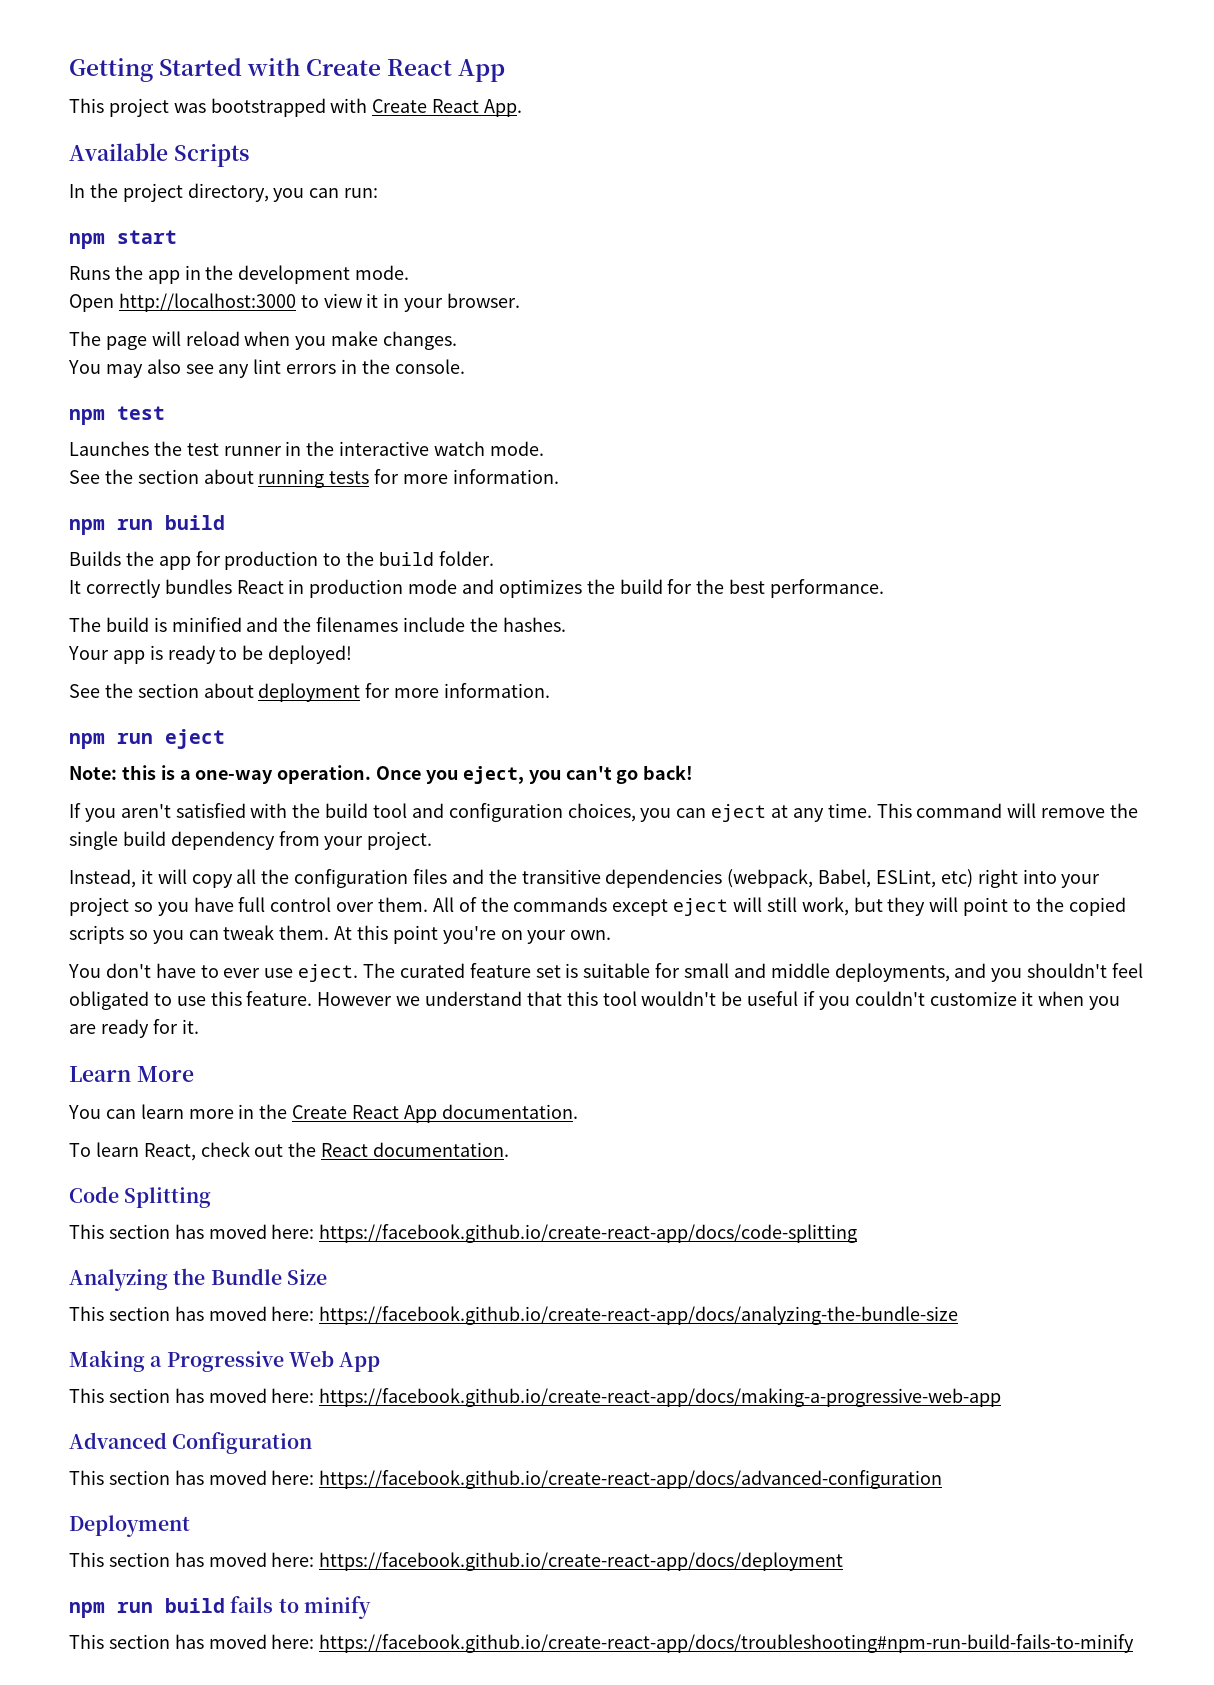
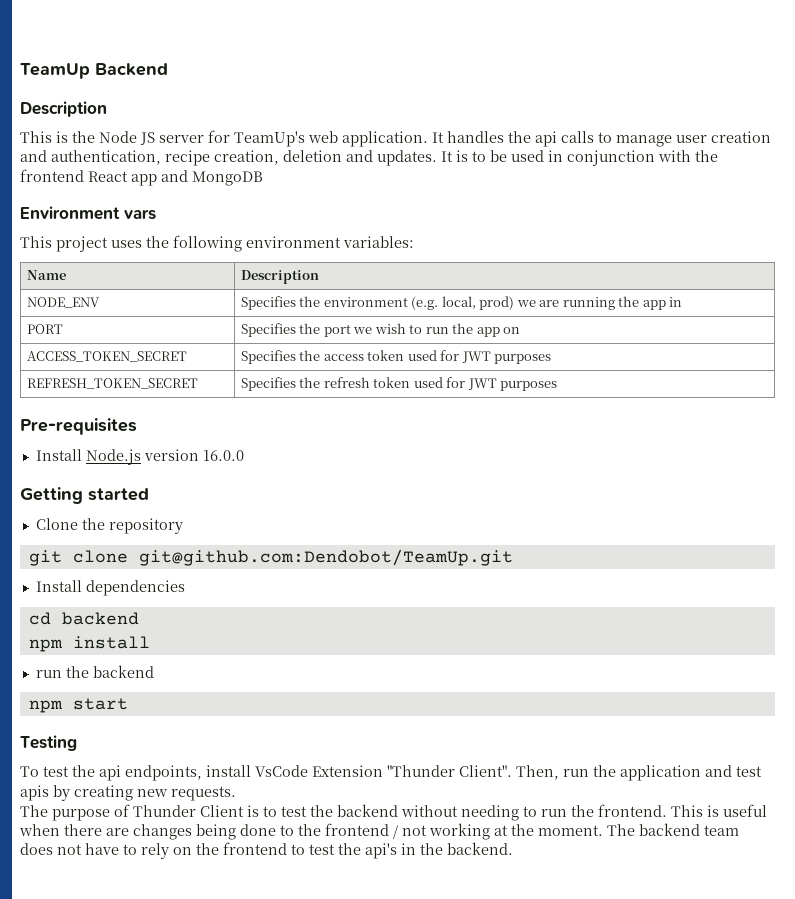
[69,58,506,82] [69,98,523,117] [69,143,249,167] [69,183,379,202] [69,230,177,249] [69,265,410,284] [69,293,521,312] [69,331,458,350] [68,359,465,378] [69,406,165,425] [69,441,544,456] [69,469,559,488] [69,515,225,535] [69,551,494,570] [69,579,885,598] [69,617,566,632] [68,645,353,664] [69,683,551,702] [69,729,225,749] [69,765,694,784] [69,803,1139,822] [69,831,433,850] [69,869,1101,888] [69,897,1126,916] [69,925,612,944] [68,963,1144,982] [69,991,1121,1010] [69,1019,199,1038] [69,1066,194,1082] [68,1104,578,1123] [69,1142,510,1161] [69,1186,212,1208] [69,1224,858,1243] [69,1268,327,1291] [69,1306,959,1325] [69,1350,381,1372] [69,1388,1002,1407] [69,1432,313,1454] [69,1470,943,1489] [69,1515,190,1537] [69,1552,844,1571] [69,1596,371,1619] [69,1634,1135,1653] Getting Started with Create React App // This project was bootstrapped with Create React App. // Available Scripts // In the project directory, you can run: // npm start // Runs the app in the development mode. // Open http://localhost:3000 to view it in your browser. // The page will reload when you make changes. // You may also see any lint errors in the console. // npm test // Launches the test runner in the interactive watch mode. // See the section about running tests for more information. // npm run build // Builds the app for production to the build folder. // It correctly bundles React in production mode and optimizes the build for the best performance. // The build is minified and the filenames include the hashes. // Your app is ready to be deployed! // See the section about deployment for more information. // npm run eject // Note: this is a one-way operation. Once you eject, you can't go back! // If you aren't satisfied with the build tool and configuration choices, you can eject at any time. This command will remove the single build dependency from your project. // Instead, it will copy all the configuration files and the transitive dependencies (webpack, Babel, ESLint, etc) right into your project so you have full control over them. All of the commands except eject will still work, but they will point to the copied scripts so you can tweak them. At this point you're on your own. // You don't have to ever use eject. The curated feature set is suitable for small and middle deployments, and you shouldn't feel obligated to use this feature. However we understand that this tool wouldn't be useful if you couldn't customize it when you are ready for it. // Learn More // You can learn more in the Create React App documentation. // To learn React, check out the React documentation. // Code Splitting // This section has moved here: https://facebook.github.io/create-react-app/docs/code-splitting // Analyzing the Bundle Size // This section has moved here: https://facebook.github.io/create-react-app/docs/analyzing-the-bundle-size // Making a Progressive Web App // This section has moved here: https://facebook.github.io/create-react-app/docs/making-a-progressive-web-app // Advanced Configuration // This section has moved here: https://facebook.github.io/create-react-app/docs/advanced-configuration // Deployment // This section has moved here: https://facebook.github.io/create-react-app/docs/deployment // npm run build fails to minify // This section has moved here: https://facebook.github.io/create-react-app/docs/troubleshooting#npm-run-build-fails-to-minify -> [20,63,168,79] [20,101,107,117] [20,130,771,147] [20,150,718,166] [20,169,263,186] [20,206,156,220] [20,235,414,252] [26,270,66,280] [240,270,319,284] [26,297,100,308] [240,296,683,310] [26,324,63,334] [240,323,521,337] [26,351,187,362] [240,350,552,364] [26,378,198,389] [240,377,558,391] [20,418,137,435] [35,449,244,465] [20,487,149,504] [35,518,183,534] [28,549,513,566] [35,580,185,596] [28,612,139,625] [28,636,150,652] [35,665,154,678] [28,698,128,713] [20,735,77,751] [20,765,762,781] [20,785,236,801] [20,804,767,821] [19,823,739,840] [20,842,513,859] TeamUp Backend // Description // This is the Node JS server for TeamUp's web application. It handles the api calls to manage user creation and authentication, recipe creation, deletion and updates. It is to be used in conjunction with the frontend React app and MongoDB // Environment vars // This project uses the following environment variables: // Name | Description // NODE_ENV | Specifies the environment (e.g. local, prod) we are running the app in // PORT | Specifies the port we wish to run the app on // ACCESS_TOKEN_SECRET | Specifies the access token used for JWT purposes // REFRESH_TOKEN_SECRET | Specifies the refresh token used for JWT purposes // Pre-requisites // Install Node.js version 16.0.0 // Getting started // Clone the repository // git clone git@github.com:Dendobot/TeamUp.git // Install dependencies // cd backend // npm install // run the backend // npm start // Testing // To test the api endpoints, install VsCode Extension "Thunder Client". Then, run the application and test apis by creating new requests. // The purpose of Thunder Client is to test the backend without needing to run the frontend. This is useful when there are changes being done to the frontend / not working at the moment. The backend team does not have to rely on the frontend to test the api's in the backend.

